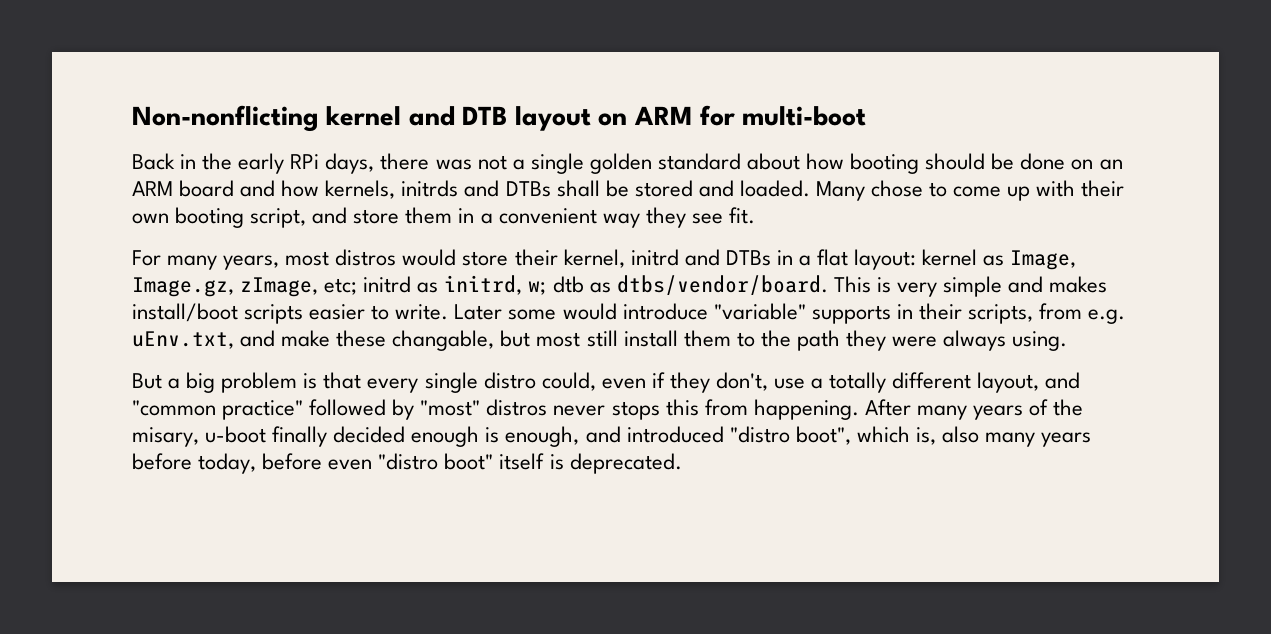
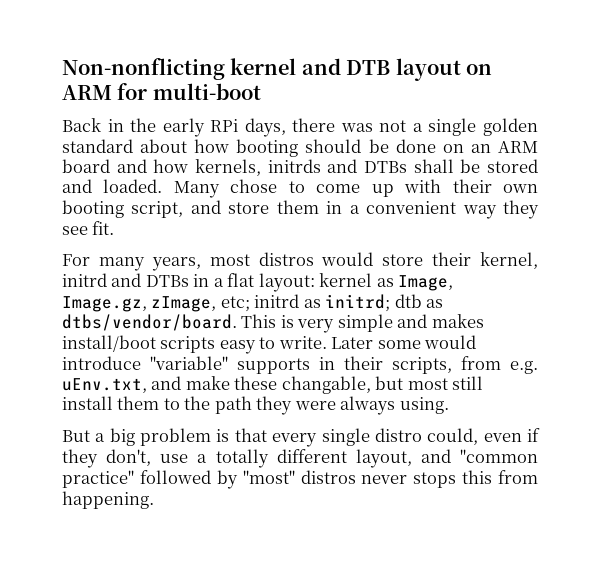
[444,275,547,295] initrd, w; -> [325,294,391,312] initrd;
[309,304,366,320] easier -> [219,340,256,354] easy
[864,399,1084,420] [132,426,1092,447] [132,453,682,474] After many years of the misary, u-boot finally decided enough is enough, and introduced "distro boot", which is, also many years before today, before even "distro boot" itself is deprecated. -> (154, 500) none

